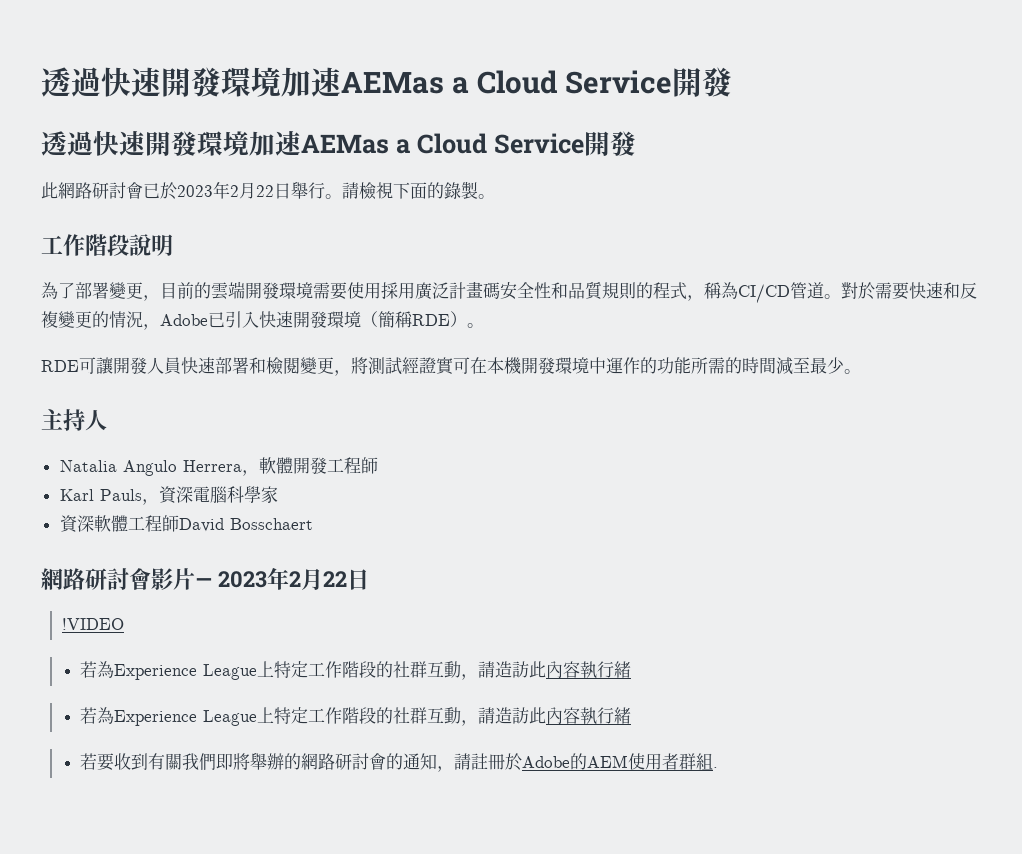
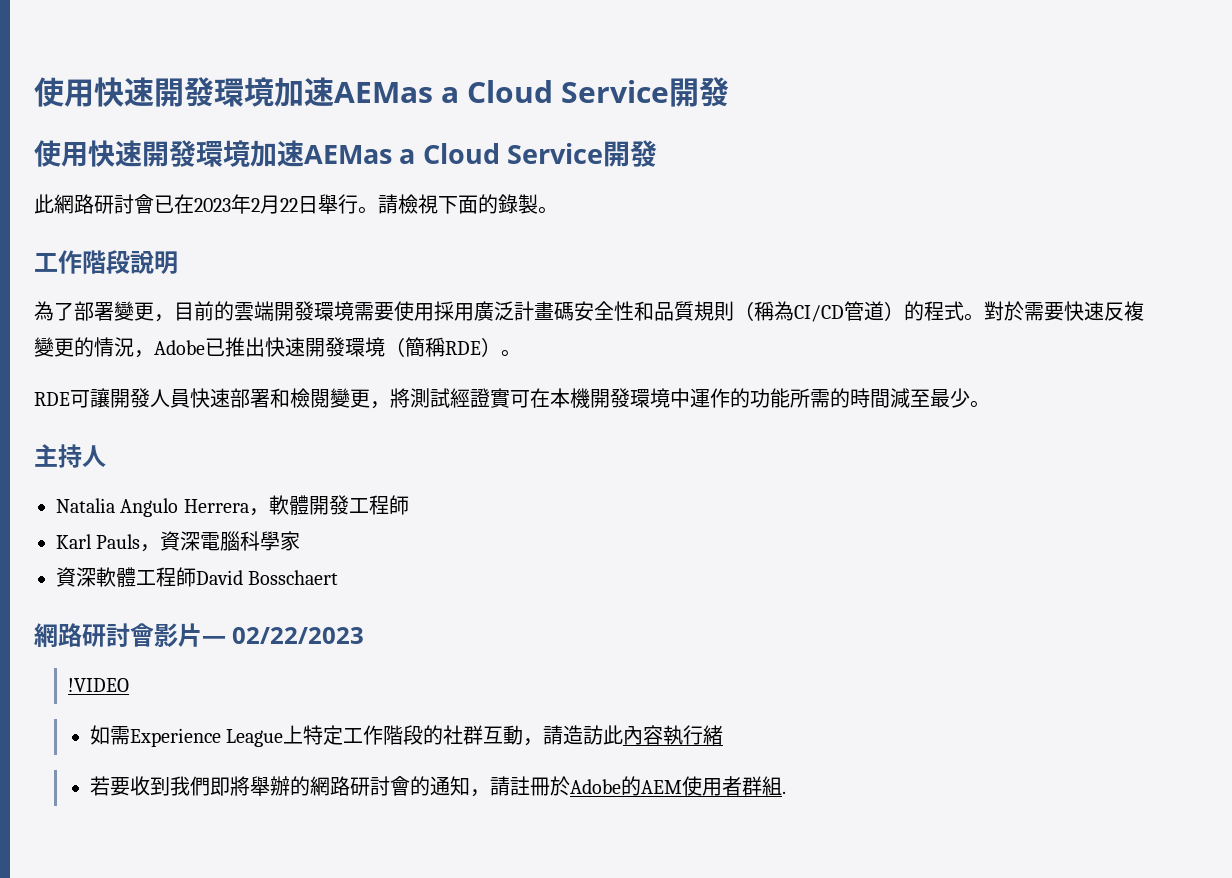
[41,67,732,97] [41,131,93,156] 透過快速開發環境加速AEMas a Cloud Service開發 // 透過 -> [34,77,730,107] [34,140,88,167] 使用快速開發環境加速AEMas a Cloud Service開發 // 使用
[160,182,177,200] 於 -> [174,194,194,214] 在
[636,282,704,301] 的程式， -> [734,301,754,321] （
(824, 290) none -> [884,301,964,321] ）的程式
[943,282,960,299] 和 -> (1104, 311) none
[225,311,259,328] 引入 -> [225,337,265,357] 推出
[217,567,369,590] [61,618,124,630] [80,661,632,680] [80,707,115,724] 2023年2月22日 // !VIDEO // 若為Experience League上特定工作階段的社群互動，請造訪此內容執行緒 // 若為 -> [232,627,365,644] [68,678,130,692] [90,725,131,745] 02/22/2023 // !VIDEO // 如需
[148,753,183,770] 有關 -> (171, 786) none

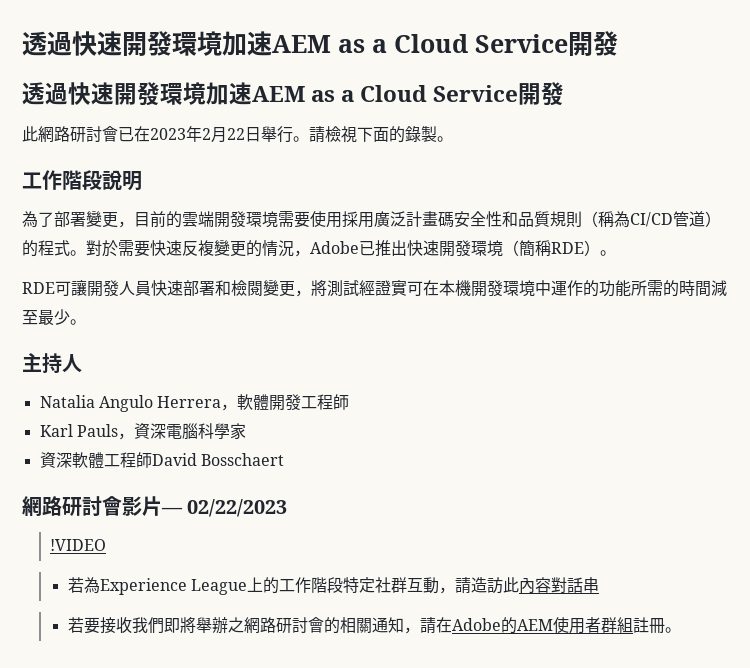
[34,77,730,107] [34,140,392,167] 使用快速開發環境加速AEMas a Cloud Service開發 // 使用快速開發環境加速AEMas -> [22,31,618,56] [22,82,336,106] 透過快速開發環境加速AEM as a Cloud Service開發 // 透過快速開發環境加速AEM as
[90,725,131,745] 如需 -> [67,577,100,594] 若為
[303,725,444,745] 特定工作階段的 -> [262,577,375,594] 的工作階段特定
[663,725,724,745] 執行緒 -> [550,577,599,593] 對話串
[130,776,171,796] 收到 -> [99,617,132,634] 接收
[290,776,311,796] 的 -> [227,617,244,633] 之
(431, 786) none -> [339,617,372,634] 相關
[510,776,571,796] 註冊於 -> [435,617,452,633] 在
[782,791,787,794] . -> [632,617,681,634] 註冊。

